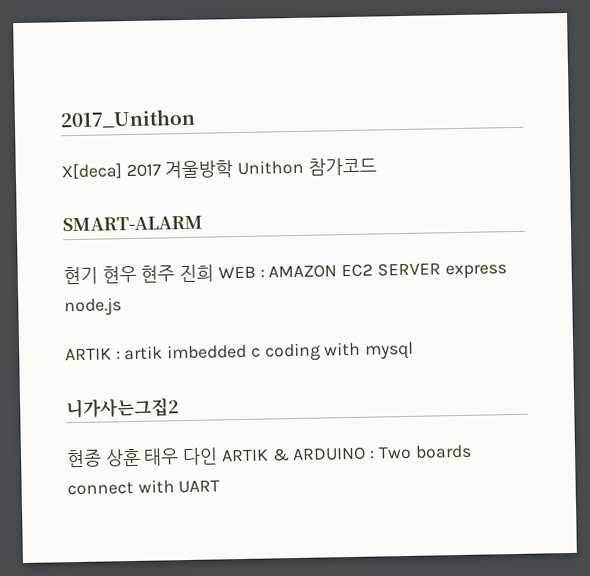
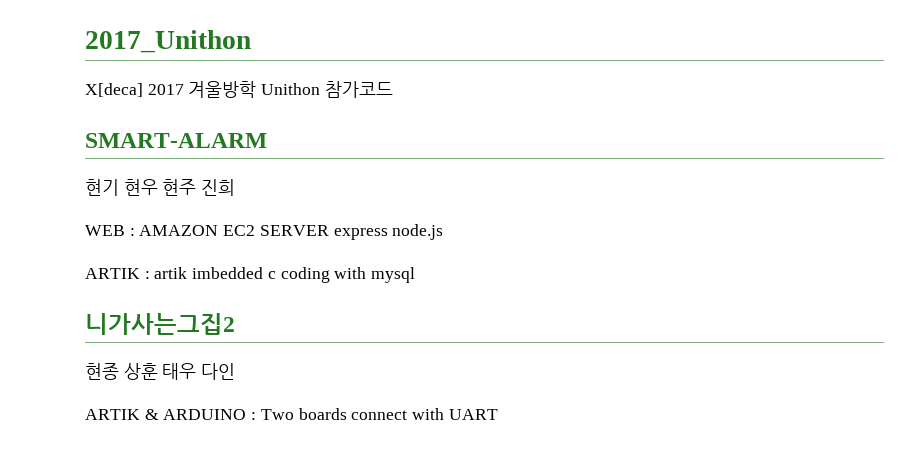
(215, 273) none -> (236, 187) //
(219, 456) none -> (236, 371) //

